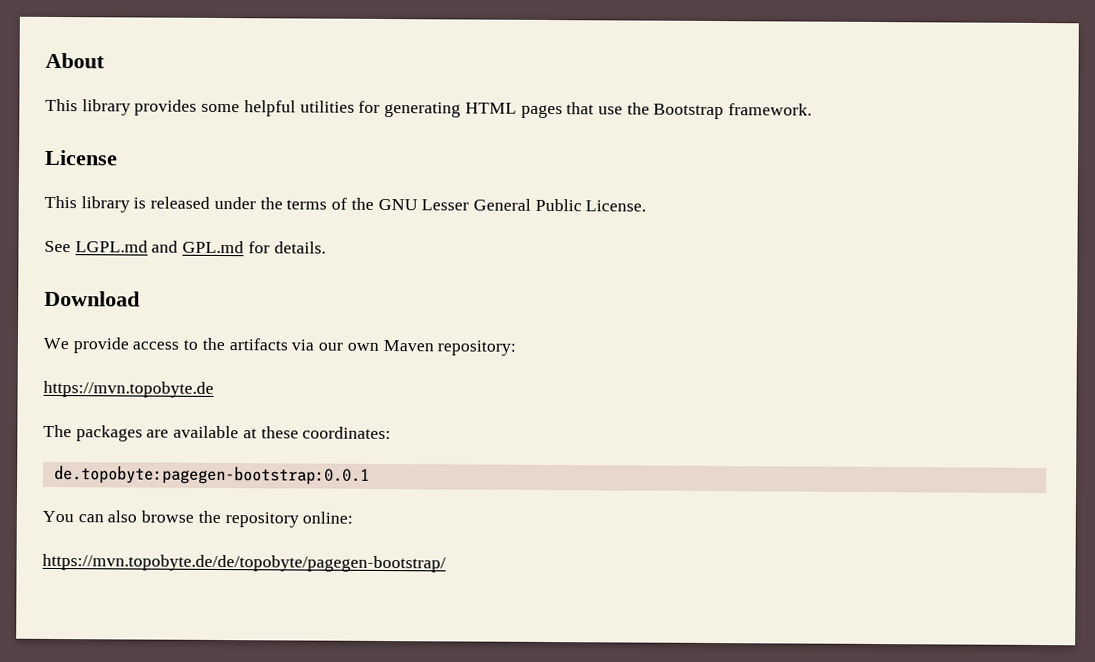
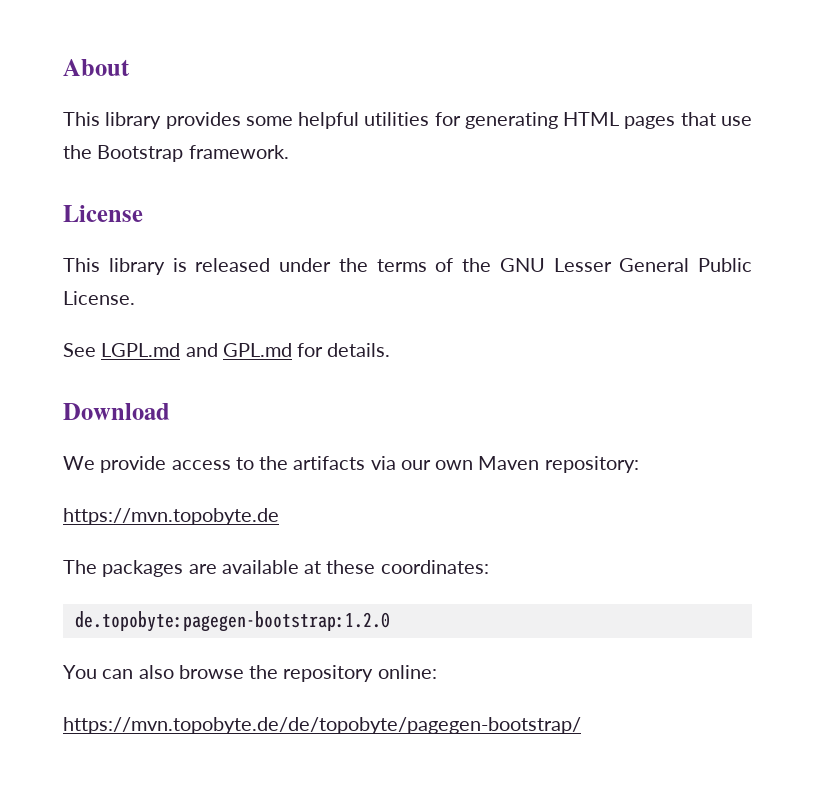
[53,464,370,485] de.topobyte:pagegen-bootstrap:0.0.1 -> [74,611,390,632] de.topobyte:pagegen-bootstrap:1.2.0

